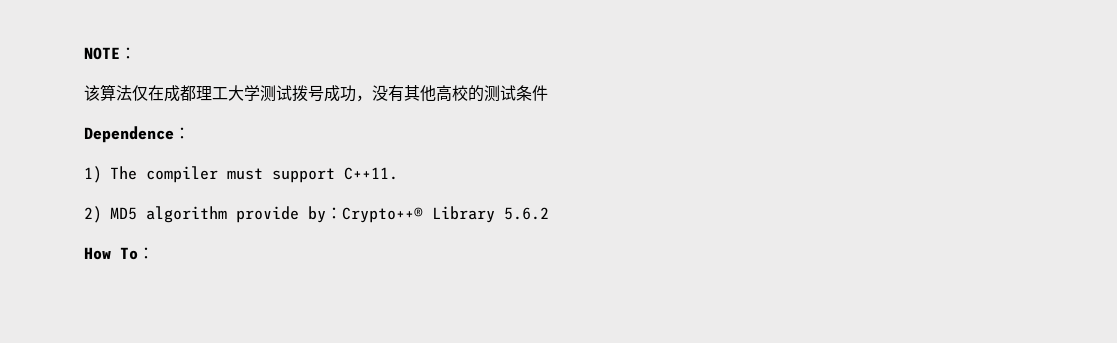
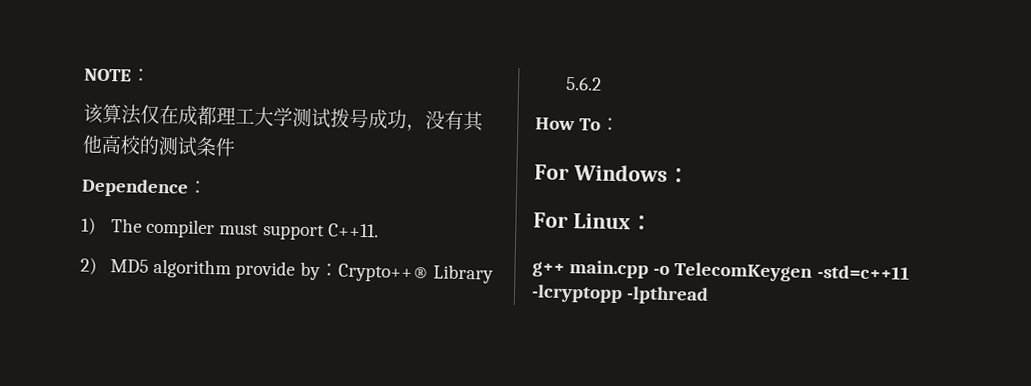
(154, 253) none -> [534,164,690,183] [533,212,653,230] [532,260,910,282] [531,284,710,305] // For Windows： // For Linux： // g++ main.cpp -o TelecomKeygen -std=c++11 -lcryptopp -lpthread

